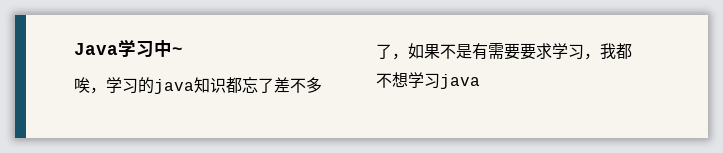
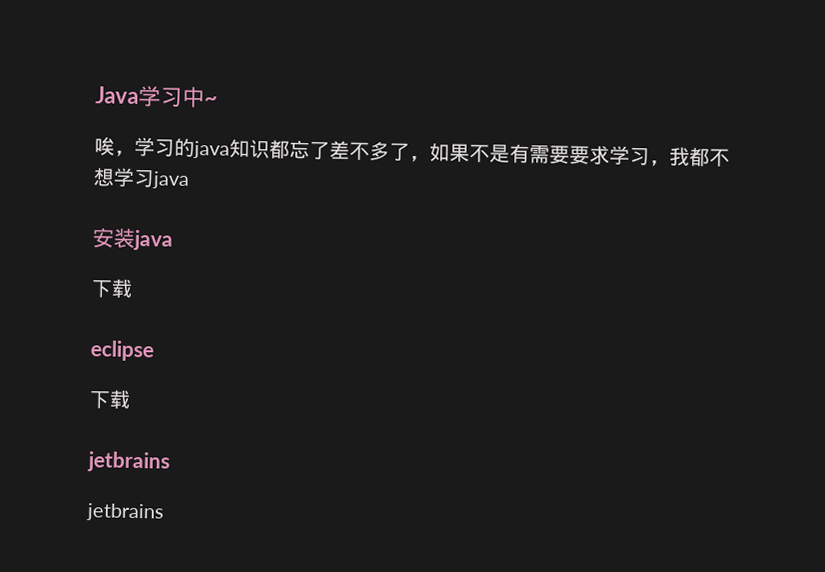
(480, 81) none -> [92,227,173,251] [91,278,133,298] [90,340,154,362] [89,389,131,409] [87,451,170,473] [86,503,164,522] // 安装java // 下载 // eclipse // 下载 // jetbrains // jetbrains

